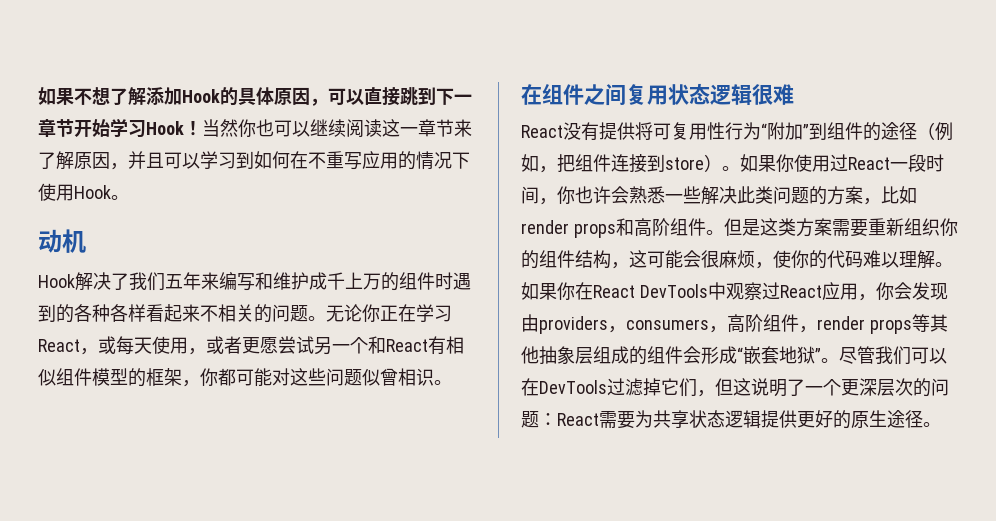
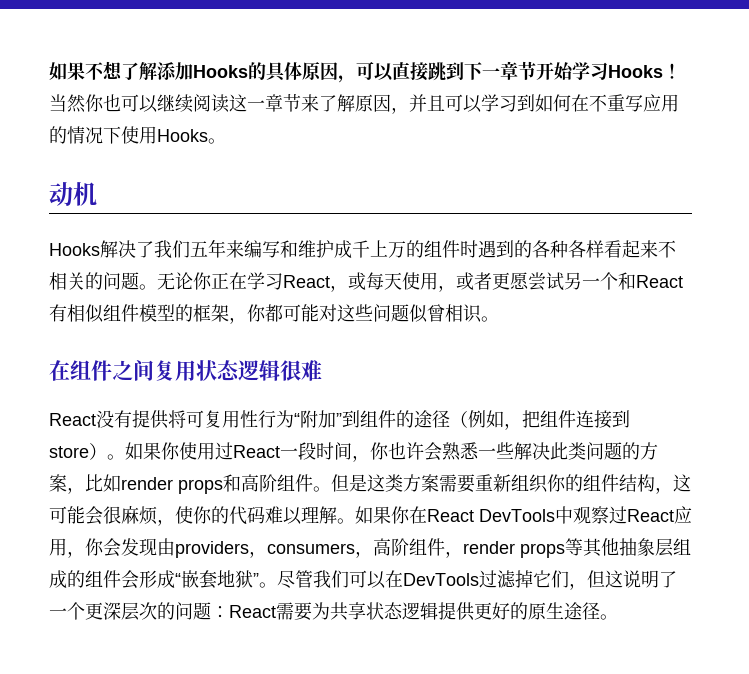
[182,89,220,103] Hook -> [193,65,248,78] Hooks
[146,121,184,135] Hook -> [608,65,663,78] Hooks
[74,185,111,199] Hook -> [157,129,208,142] Hooks
[38,274,75,288] Hook -> [49,243,100,256] Hooks

